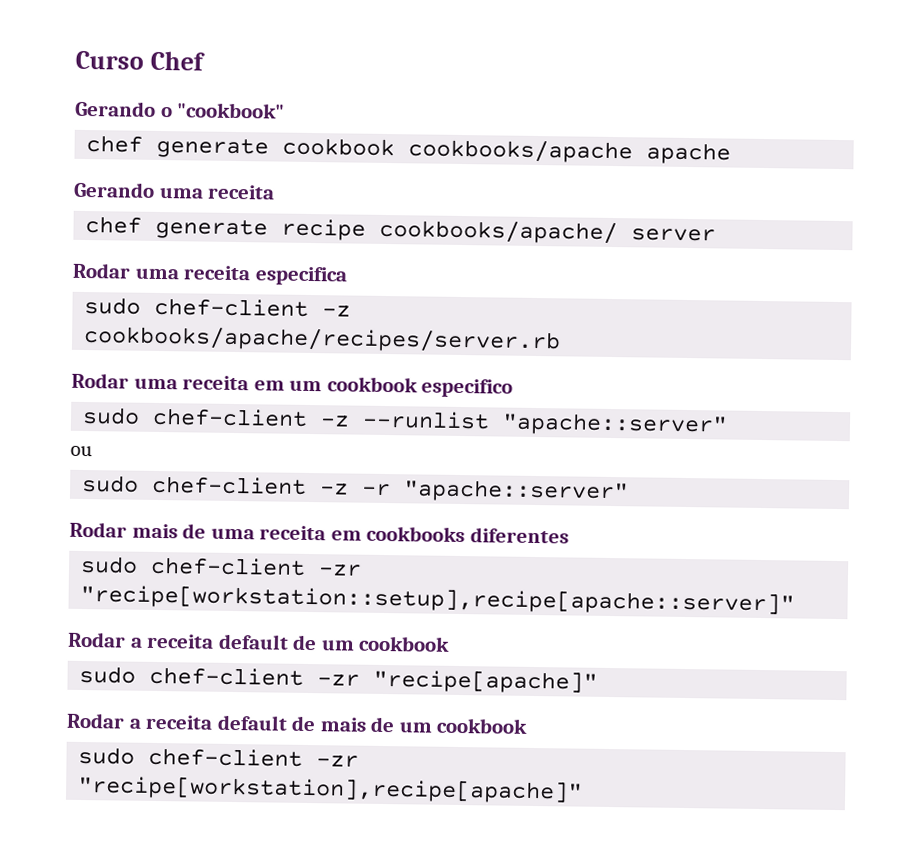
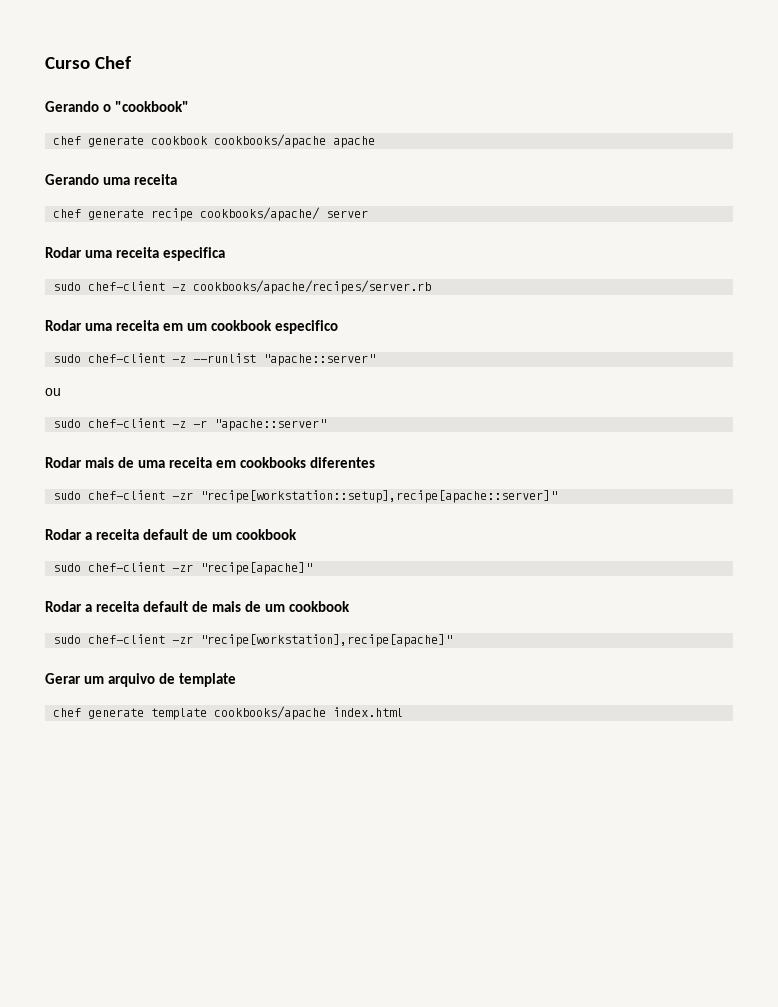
(584, 789) none -> [45,673,237,687] [53,706,404,720] // Gerar um arquivo de template // chef generate template cookbooks/apache index.html

